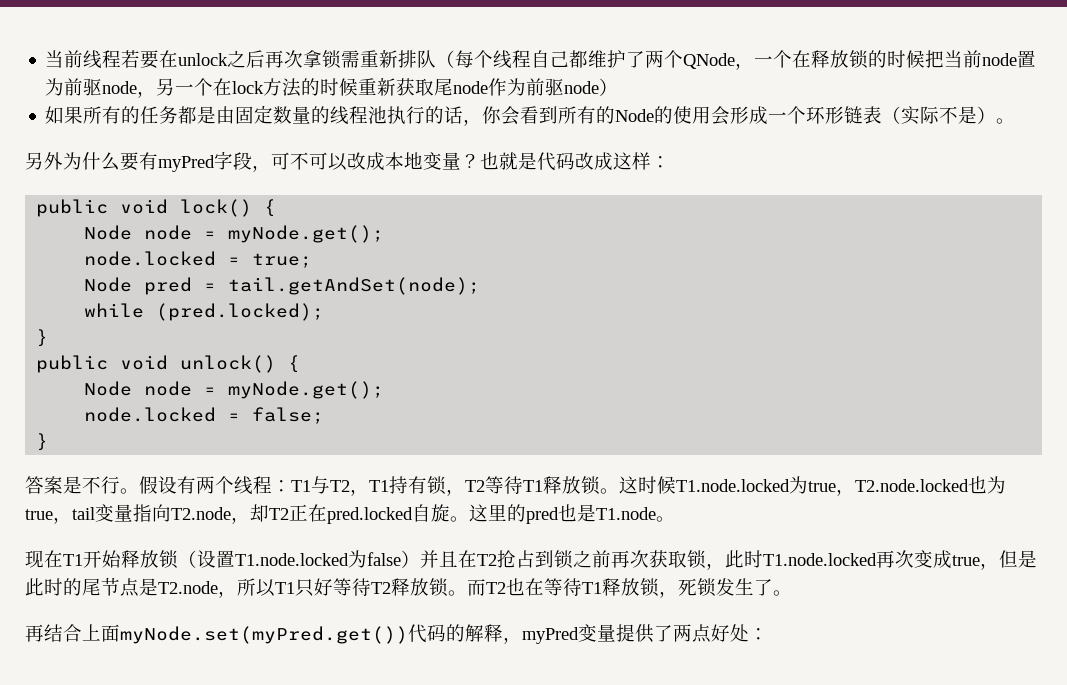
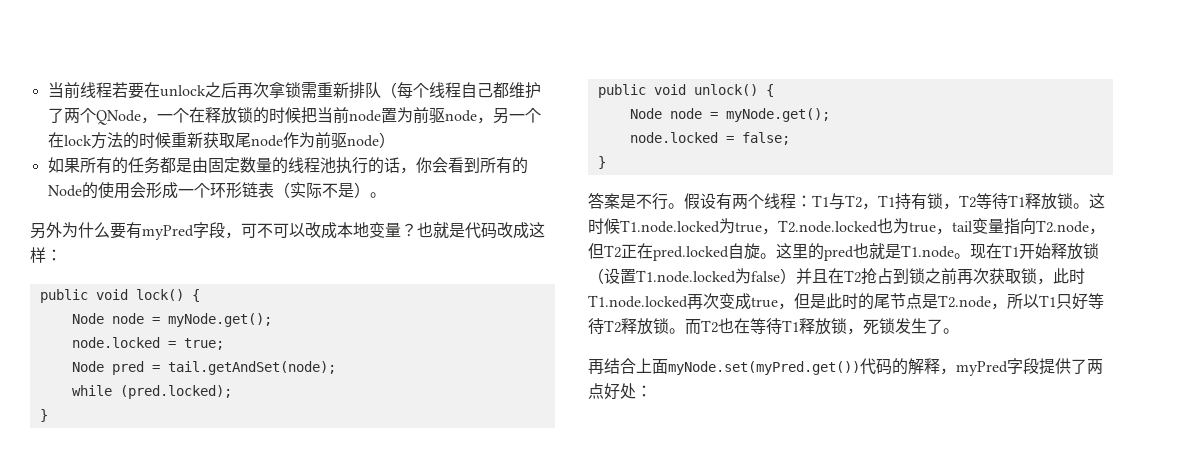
[250,504,269,522] 却 -> [588,243,604,259] 但
(577, 513) none -> [869,243,885,259] 就
(675, 519) // -> (970, 256) none
[578,624,616,642] 变量 -> [1007,358,1039,374] 字段

